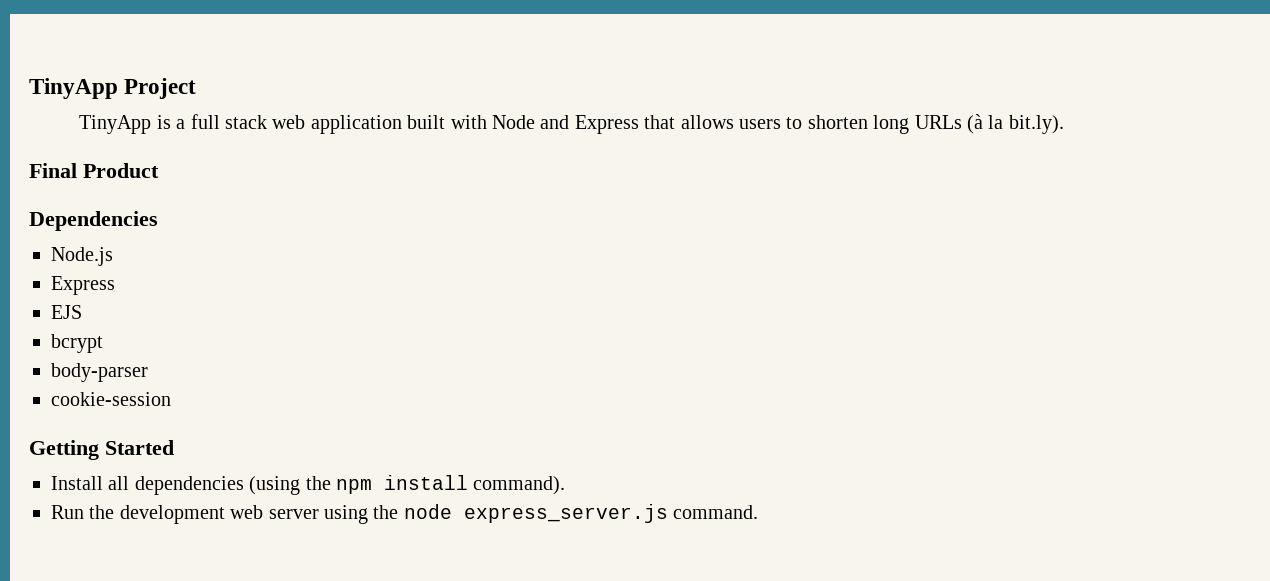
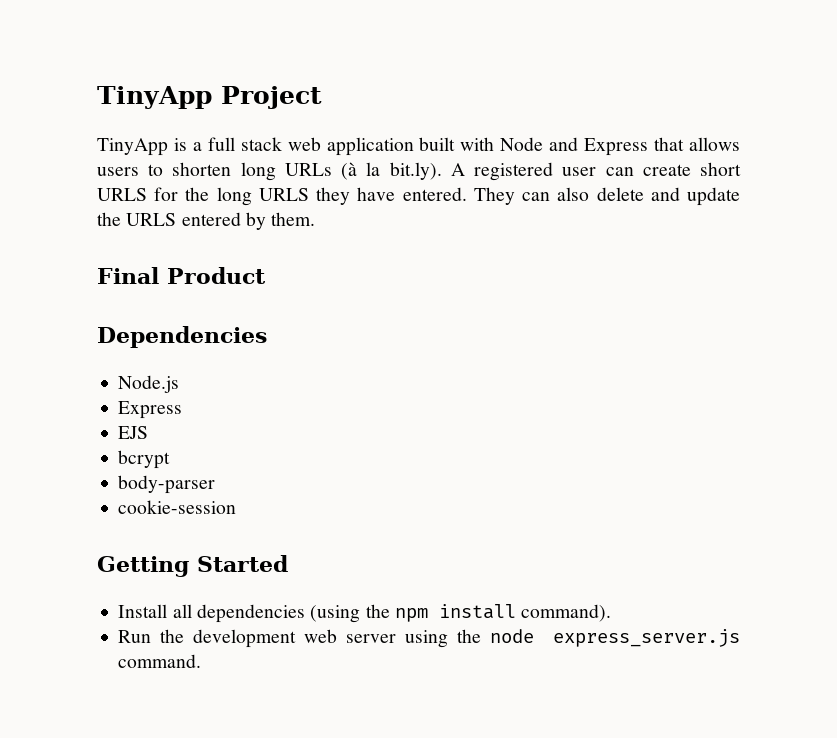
(1064, 124) none -> [450,162,741,181] [97,187,740,206] [97,212,316,230] A registered user can create short URLS for the long URLS they have entered. They can also delete and update the URLS entered by them.

